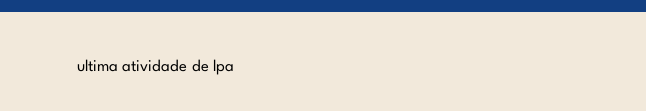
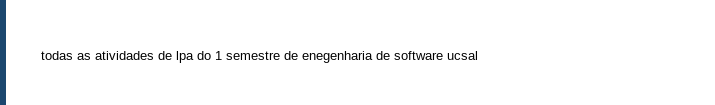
[77,59,235,75] ultima atividade de lpa -> [41,51,478,63] todas as atividades de lpa do 1 semestre de enegenharia de software ucsal

